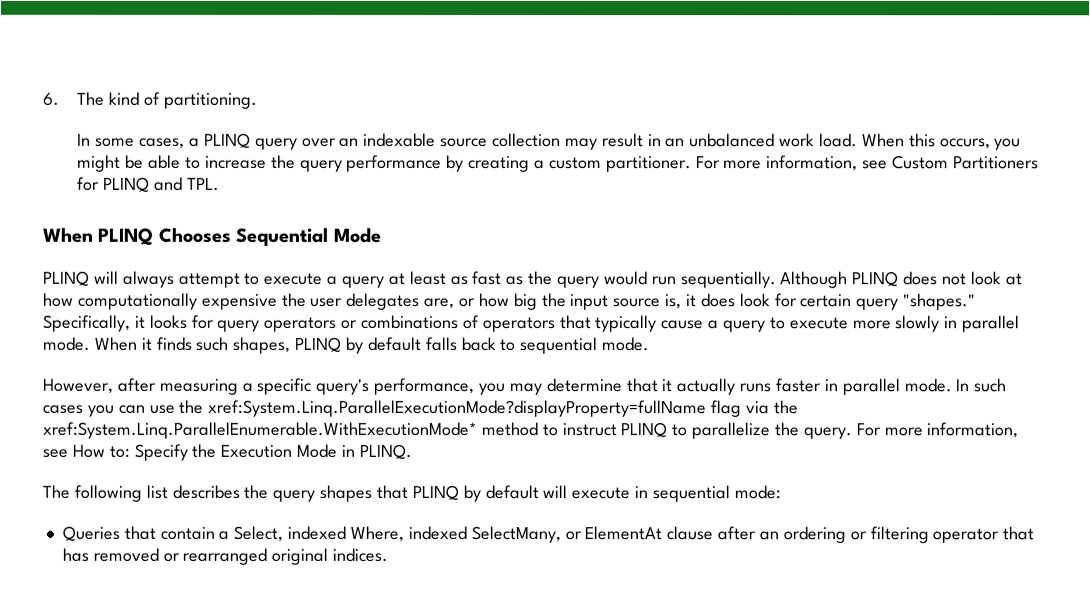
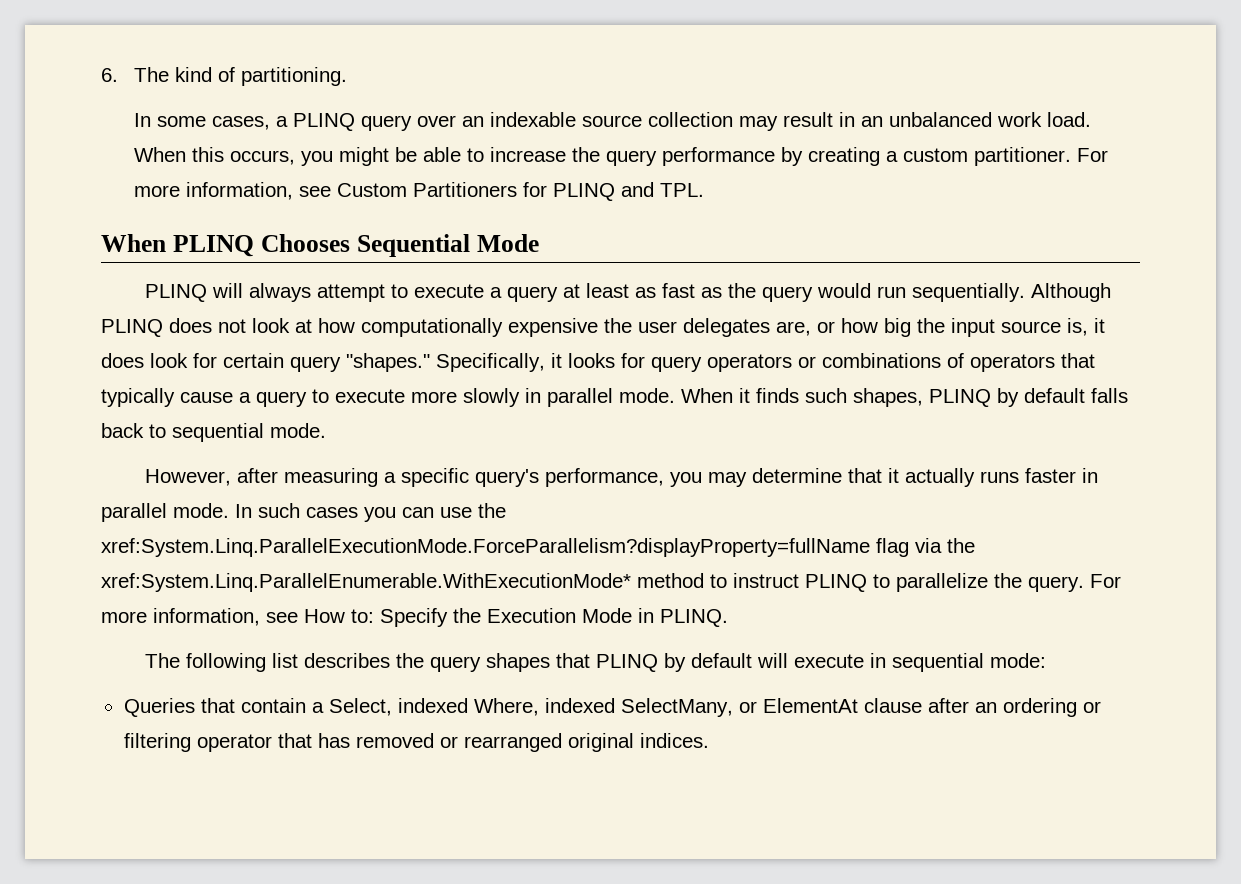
[207,399,707,418] xref:System.Linq.ParallelExecutionMode?displayProperty=fullName -> [101,538,870,557] xref:System.Linq.ParallelExecutionMode.ForceParallelism?displayProperty=fullName

